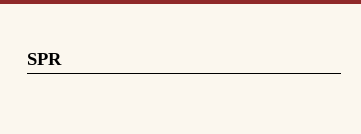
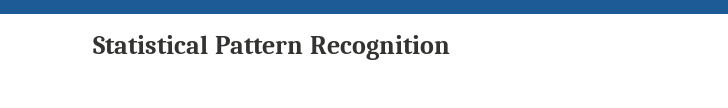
[27,53,62,65] SPR -> [93,35,451,60] Statistical Pattern Recognition

